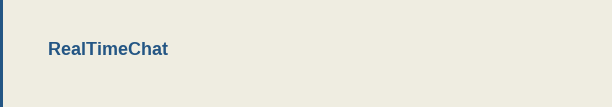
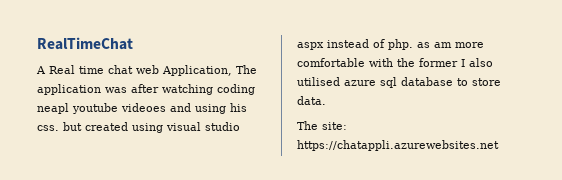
(168, 48) none -> [36,65,257,76] [37,84,255,95] [37,103,247,114] [37,122,240,133] [297,39,484,50] [297,58,493,67] [297,77,501,88] [297,96,326,105] [297,121,347,130] [297,140,499,151] // A Real time chat web Application, The application was after watching coding neapl youtube videoes and using his css. but created using visual studio aspx instead of php. as am more comfortable with the former I also utilised azure sql database to store data. // The site: https://chatappli.azurewebsites.net

